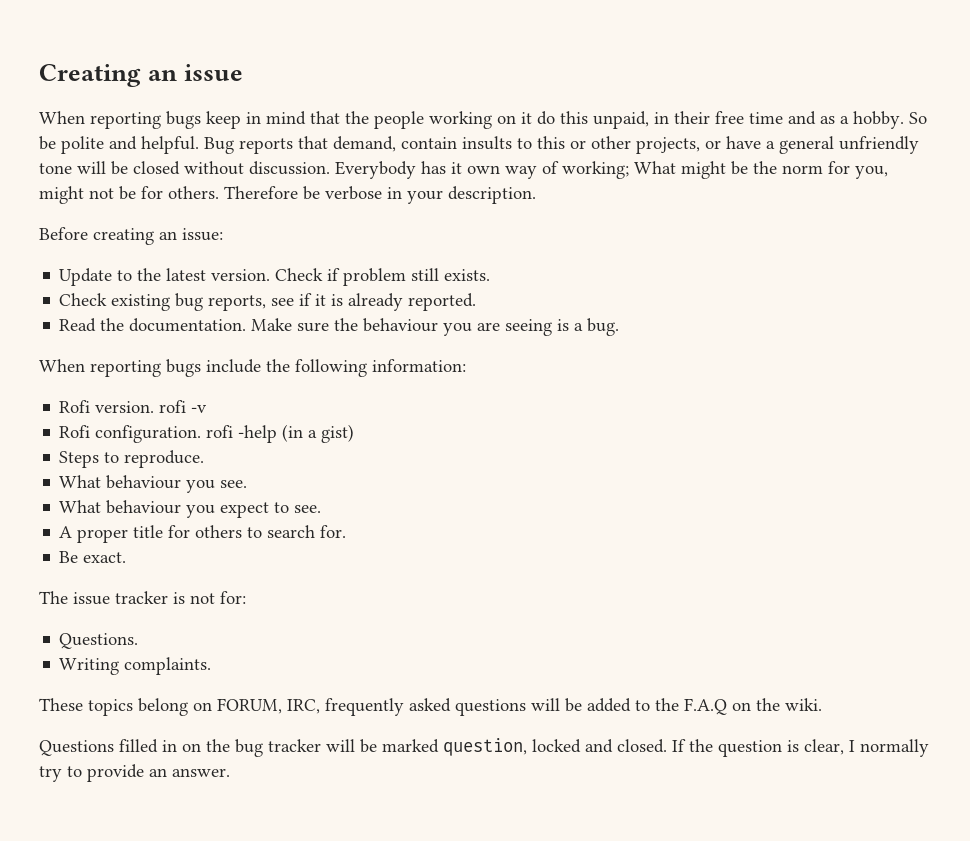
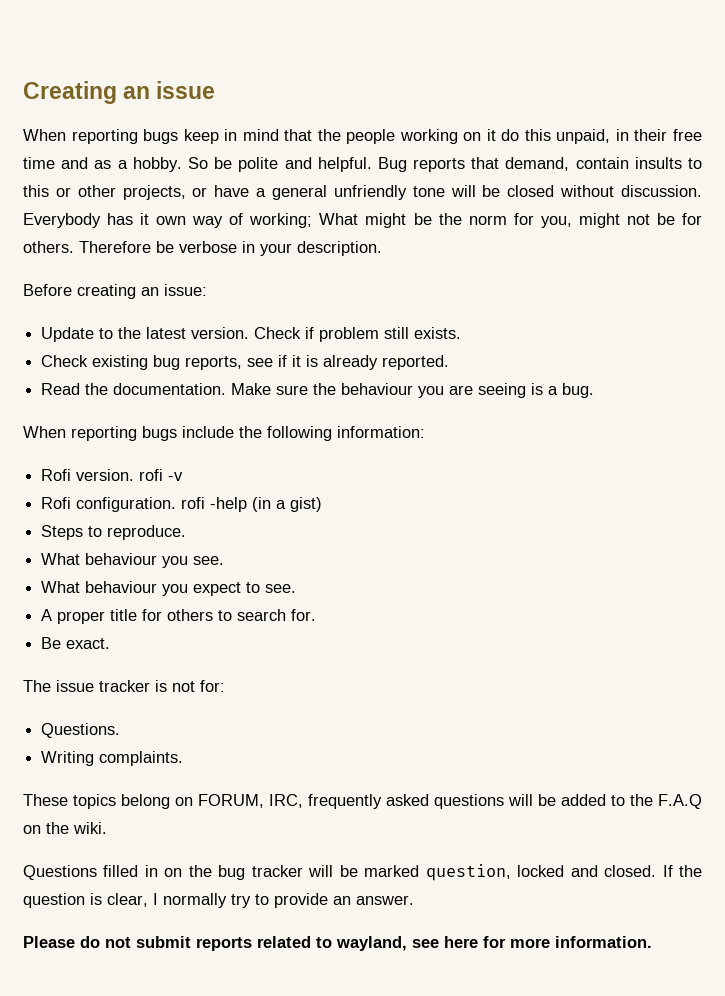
(230, 772) none -> [23,936,652,951] // Please do not submit reports related to wayland, see here for more information.

